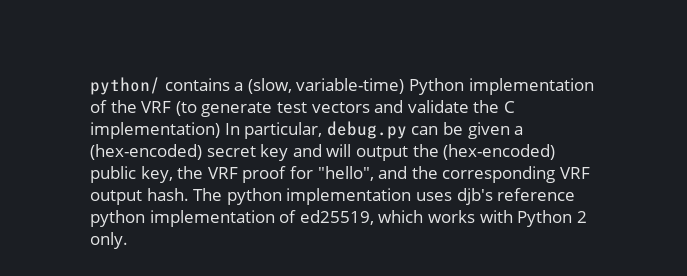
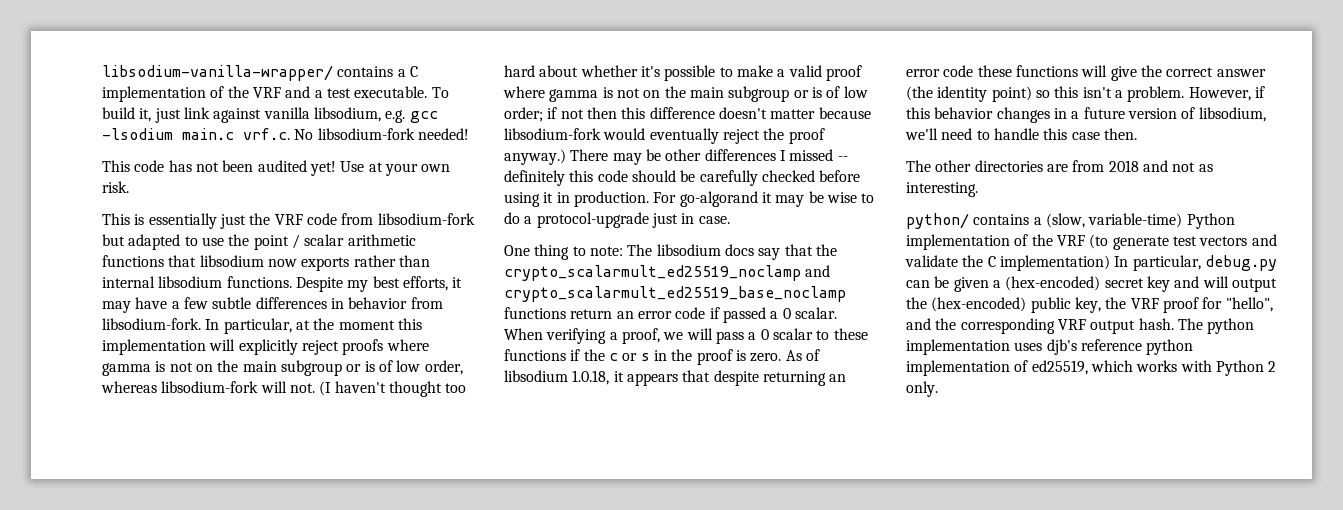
(90, 86) none -> [102,65,418,81] [102,86,449,102] [102,107,438,123] [102,128,469,140] [102,160,451,176] [102,181,129,193] [102,213,475,229] [102,234,416,250] [102,255,430,271] [102,276,463,292] [102,297,443,313] [102,318,422,334] [102,339,429,355] [102,360,463,376] [101,381,467,397] [504,65,862,81] [503,86,868,102] [504,107,871,122] [504,128,825,144] [504,149,848,165] [504,170,861,186] [504,191,875,207] [504,212,730,228] [504,244,837,260] [504,265,831,281] [504,286,846,302] [504,307,837,323] [504,328,868,344] [504,349,820,365] [504,370,847,386] [906,65,1266,81] [906,86,1265,102] [906,107,1266,123] [905,128,1137,140] [906,160,1213,172] [906,182,978,197] libsodium-vanilla-wrapper/ contains a C implementation of the VRF and a test executable. To build it, just link against vanilla libsodium, e.g. gcc -lsodium main.c vrf.c. No libsodium-fork needed! // This code has not been audited yet! Use at your own risk. // This is essentially just the VRF code from libsodium-fork but adapted to use the point / scalar arithmetic functions that libsodium now exports rather than internal libsodium functions. Despite my best efforts, it may have a few subtle differences in behavior from libsodium-fork. In particular, at the moment this implementation will explicitly reject proofs where gamma is not on the main subgroup or is of low order, whereas libsodium-fork will not. (I haven't thought too hard about whether it's possible to make a valid proof where gamma is not on the main subgroup or is of low order; if not then this difference doesn't matter because libsodium-fork would eventually reject the proof anyway.) There may be other differences I missed -- definitely this code should be carefully checked before using it in production. For go-algorand it may be wise to do a protocol-upgrade just in case. // One thing to note: The libsodium docs say that the crypto_scalarmult_ed25519_noclamp and crypto_scalarmult_ed25519_base_noclamp functions return an error code if passed a 0 scalar. When verifying a proof, we will pass a 0 scalar to these functions if the c or s in the proof is zero. As of libsodium 1.0.18, it appears that despite returning an error code these functions will give the correct answer (the identity point) so this isn't a problem. However, if this behavior changes in a future version of libsodium, we'll need to handle this case then. // The other directories are from 2018 and not as interesting. //

